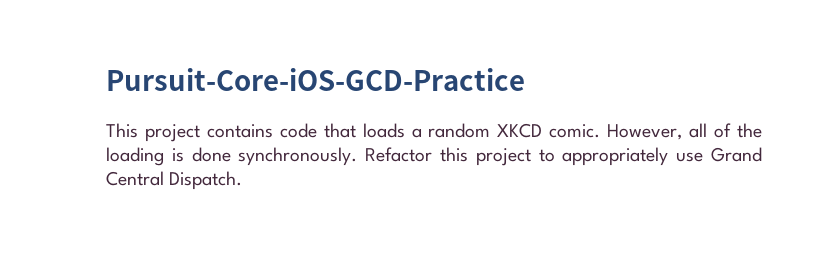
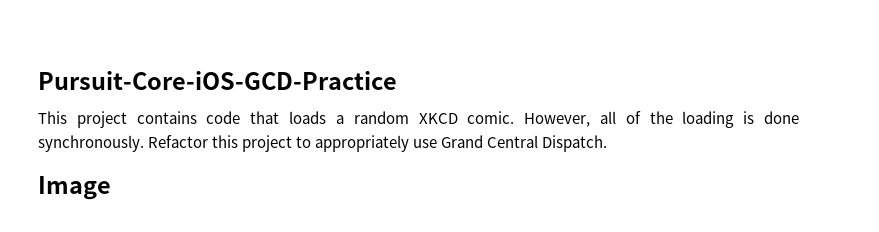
(243, 180) none -> [38,176,111,200] // Image

